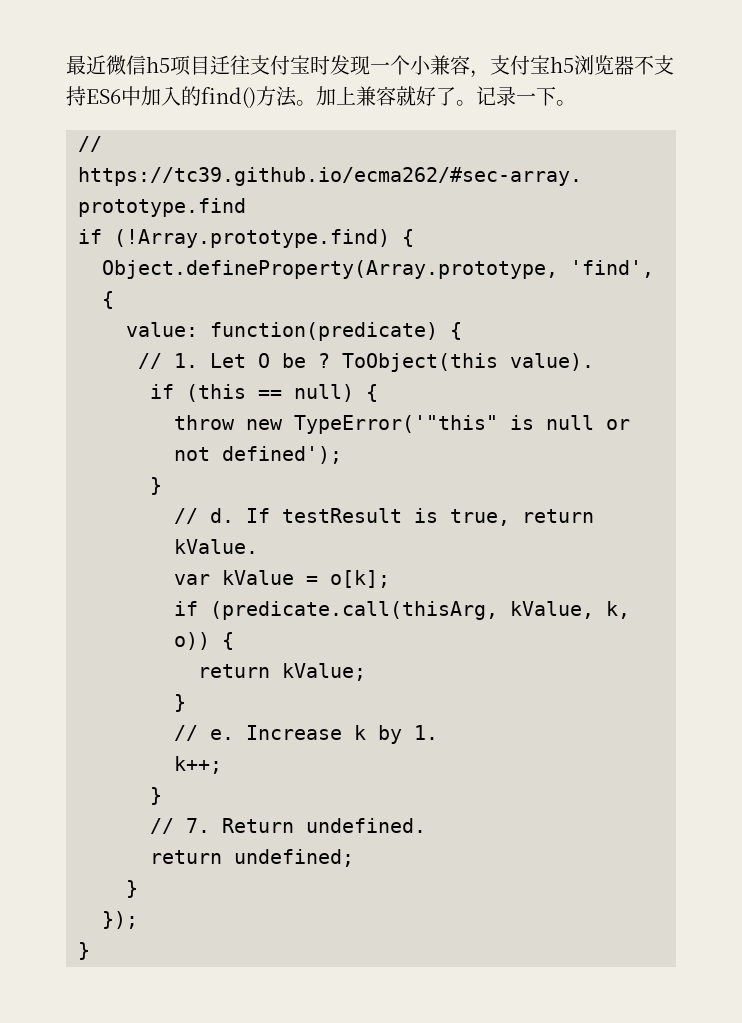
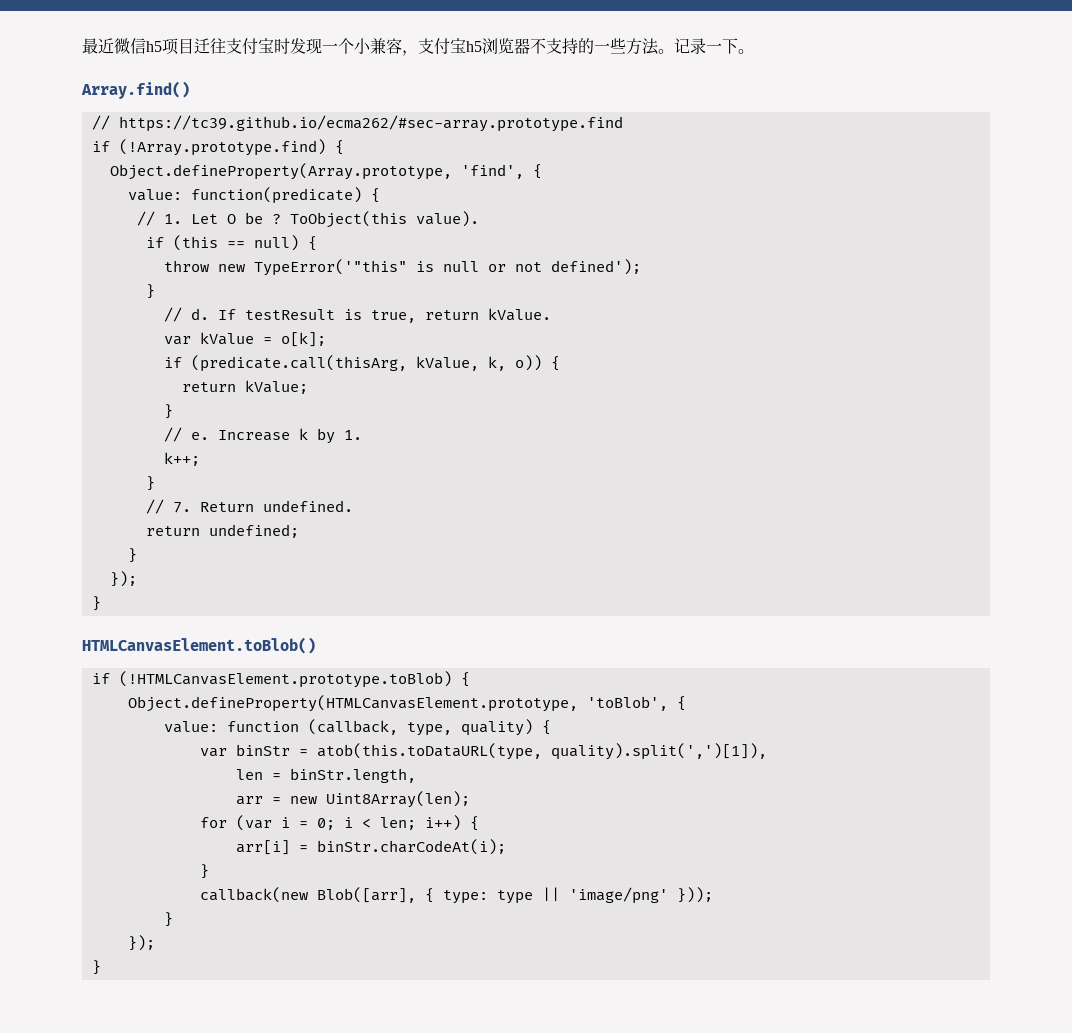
[86,86,456,108] ES6中加入的find()方法。加上兼容就好了 -> [578,38,659,55] 的一些方法
(576, 103) none -> [81,81,190,99] // Array.find()
(90, 951) none -> [82,637,316,654] [91,671,470,688] [127,695,686,712] [163,719,551,736] [199,743,767,760] [235,768,416,783] [235,791,470,808] [199,815,479,831] [235,839,506,855] [199,864,209,879] [199,887,713,904] [163,912,173,927] [127,935,155,951] [91,960,101,975] // HTMLCanvasElement.toBlob() // if (!HTMLCanvasElement.prototype.toBlob) { // Object.defineProperty(HTMLCanvasElement.prototype, 'toBlob', { // value: function (callback, type, quality) { // var binStr = atob(this.toDataURL(type, quality).split(',')[1]), // len = binStr.length, // arr = new Uint8Array(len); // for (var i = 0; i < len; i++) { // arr[i] = binStr.charCodeAt(i); // } // callback(new Blob([arr], { type: type || 'image/png' })); // } // }); // }

